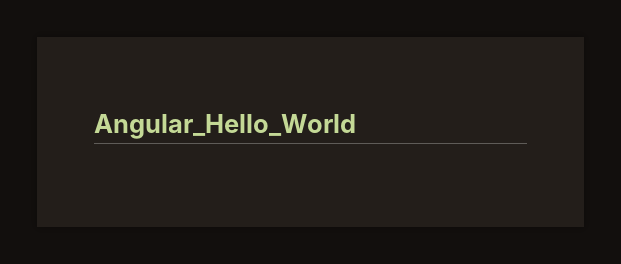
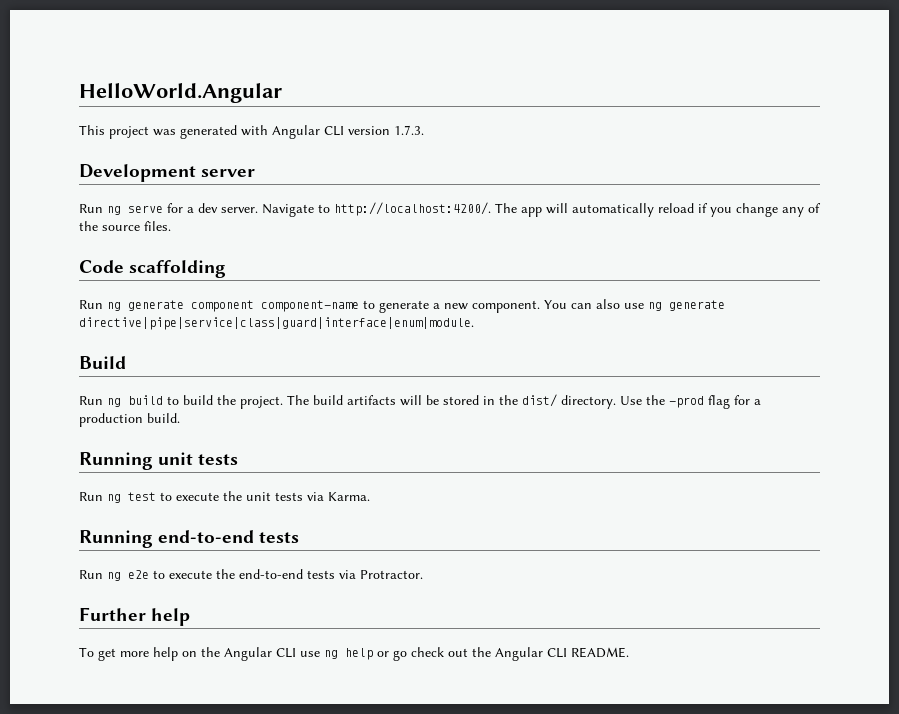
[94,114,356,139] Angular_Hello_World -> [79,83,282,103] [79,125,424,139] [79,164,256,182] [79,202,821,217] [79,221,171,231] [79,260,227,278] [79,299,725,313] [79,317,474,330] [79,356,126,369] [79,394,761,409] [79,413,180,427] [79,452,239,470] [79,491,370,503] [79,530,300,548] [79,569,423,581] [79,607,191,626] [79,647,629,661] HelloWorld.Angular // This project was generated with Angular CLI version 1.7.3. // Development server // Run ng serve for a dev server. Navigate to http://localhost:4200/. The app will automatically reload if you change any of the source files. // Code scaffolding // Run ng generate component component-name to generate a new component. You can also use ng generate directive|pipe|service|class|guard|interface|enum|module. // Build // Run ng build to build the project. The build artifacts will be stored in the dist/ directory. Use the -prod flag for a production build. // Running unit tests // Run ng test to execute the unit tests via Karma. // Running end-to-end tests // Run ng e2e to execute the end-to-end tests via Protractor. // Further help // To get more help on the Angular CLI use ng help or go check out the Angular CLI README.

